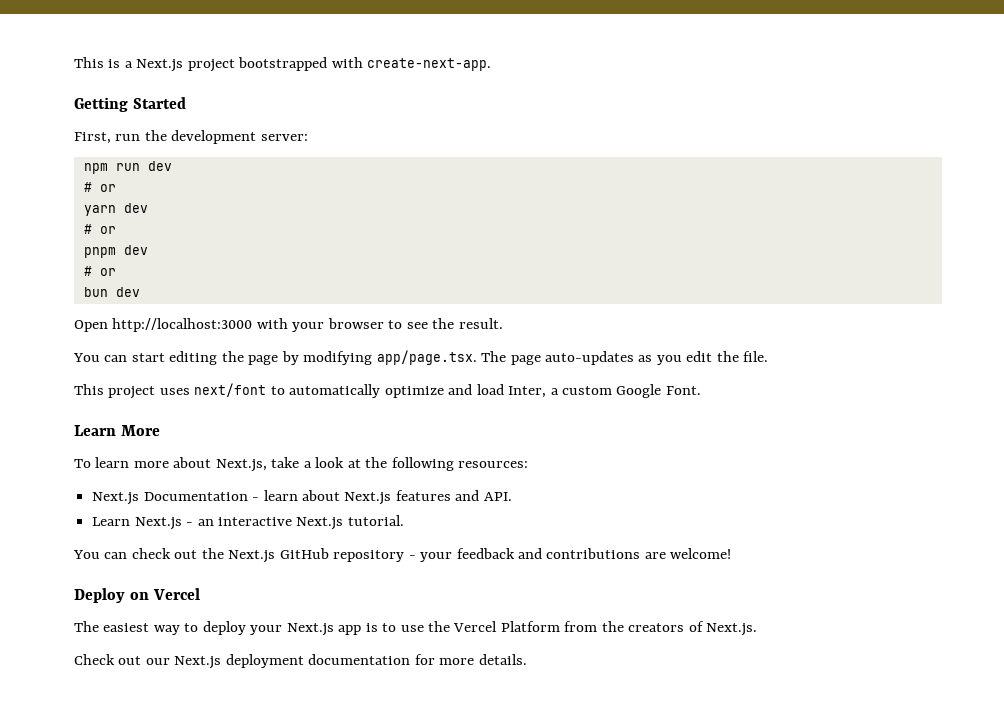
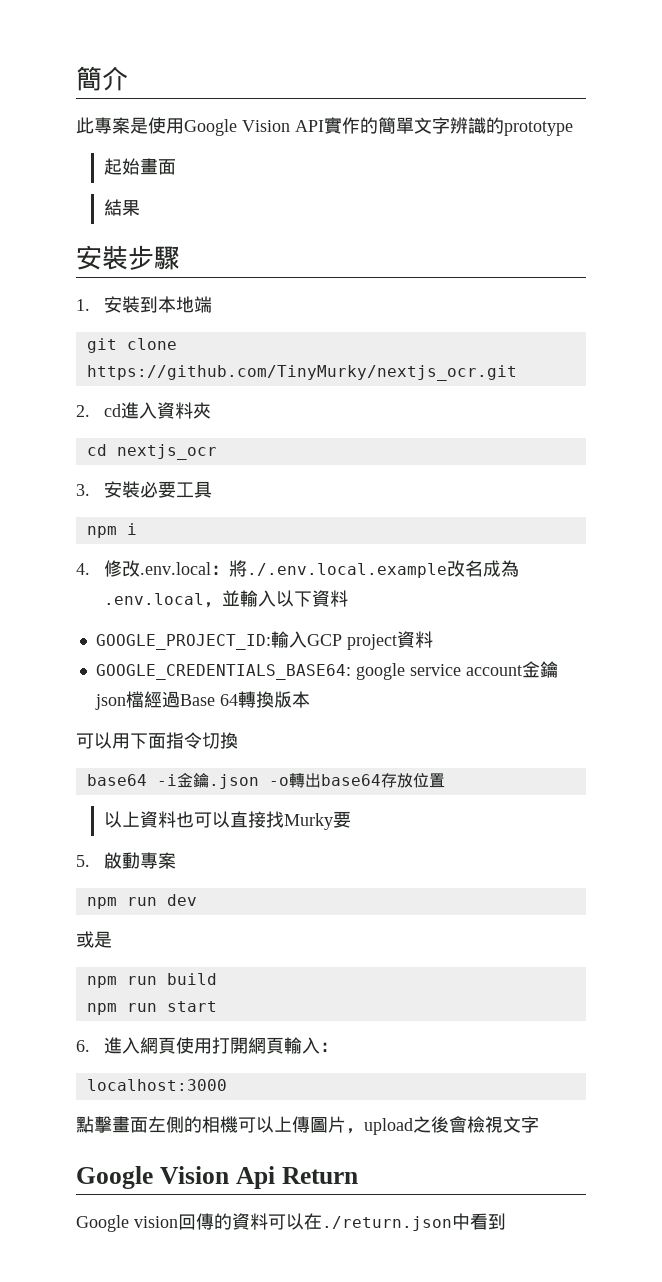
[74,57,492,72] [74,97,186,112] [74,130,308,144] [83,161,172,174] [83,182,116,192] [83,203,148,216] [83,224,116,234] [83,245,148,258] [83,266,116,276] [83,287,140,297] [74,318,503,332] [73,350,769,365] [74,383,701,399] [74,425,160,436] [74,457,529,472] [92,490,512,505] [92,515,404,530] [73,548,732,563] [74,588,200,603] [74,621,758,636] [74,654,527,669] This is a Next.js project bootstrapped with create-next-app. // Getting Started // First, run the development server: // npm run dev // # or // yarn dev // # or // pnpm dev // # or // bun dev // Open http://localhost:3000 with your browser to see the result. // You can start editing the page by modifying app/page.tsx. The page auto-updates as you edit the file. // This project uses next/font to automatically optimize and load Inter, a custom Google Font. // Learn More // To learn more about Next.js, take a look at the following resources: // Next.js Documentation - learn about Next.js features and API. // Learn Next.js - an interactive Next.js tutorial. // You can check out the Next.js GitHub repository - your feedback and contributions are welcome! // Deploy on Vercel // The easiest way to deploy your Next.js app is to use the Vercel Platform from the creators of Next.js. // Check out our Next.js deployment documentation for more details. -> [76,66,128,91] [76,117,573,136] [103,158,176,175] [103,199,140,216] [76,245,180,270] [76,296,212,313] [86,338,177,353] [86,365,517,381] [76,402,211,419] [86,444,217,460] [76,481,212,498] [86,523,137,538] [76,560,519,578] [103,590,348,608] [95,631,433,650] [95,661,558,680] [94,691,310,710] [76,732,238,749] [86,773,445,789] [103,811,351,830] [76,852,176,869] [86,894,197,909] [76,931,112,948] [86,973,217,988] [86,1001,217,1015] [76,1037,338,1054] [86,1079,227,1091] [76,1116,539,1135] [76,1166,358,1189] [76,1213,506,1232] 簡介 // 此專案是使用Google Vision API實作的簡單文字辨識的prototype // 起始畫面 // 結果 // 安裝步驟 // 1.安裝到本地端 // git clone https://github.com/TinyMurky/nextjs_ocr.git // 2. cd進入資料夾 // cd nextjs_ocr // 3.安裝必要工具 // npm i // 4.修改.env.local：將./.env.local.example改名成為.env.local，並輸入以下資料 // GOOGLE_PROJECT_ID:輸入GCP project資料 // GOOGLE_CREDENTIALS_BASE64: google service account金鑰json檔經過Base 64轉換版本 // 可以用下面指令切換 // base64 -i金鑰.json -o轉出base64存放位置 // 以上資料也可以直接找Murky要 // 5.啟動專案 // npm run dev // 或是 // npm run build // npm run start // 6.進入網頁使用打開網頁輸入： // localhost:3000 // 點擊畫面左側的相機可以上傳圖片，upload之後會檢視文字 // Google Vision Api Return // Google vision回傳的資料可以在./return.json中看到

